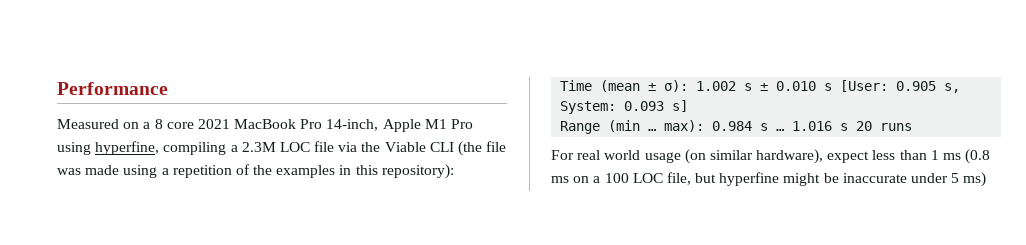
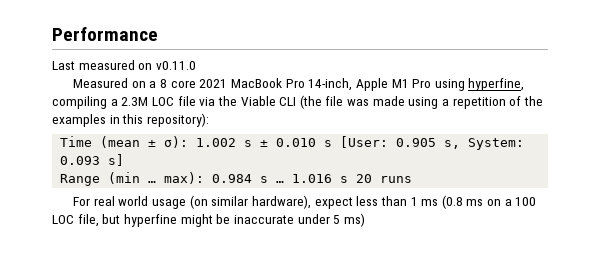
(168, 88) none -> [52,60,196,70] // Last measured on v0.11.0

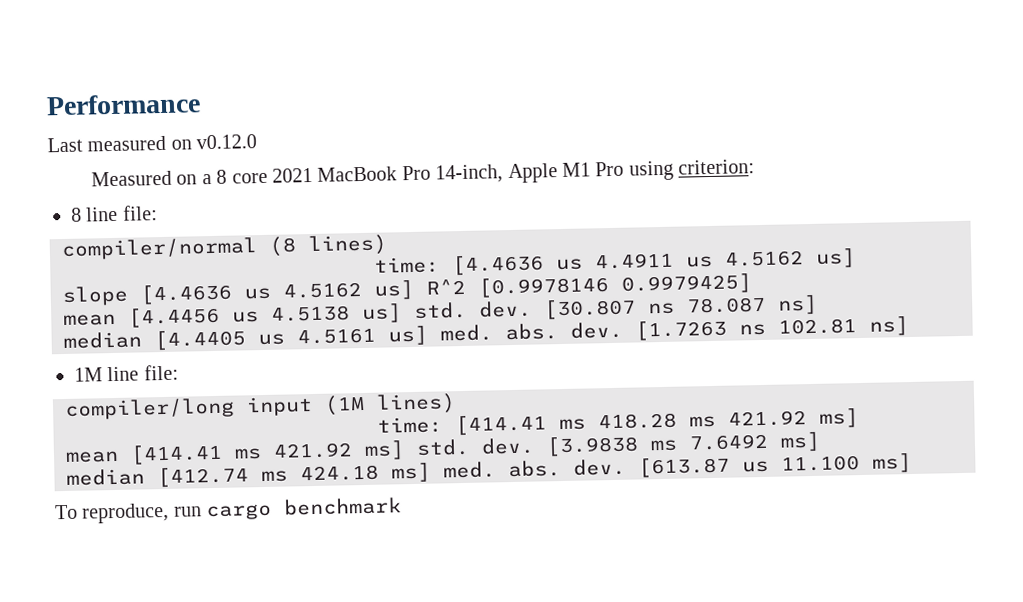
[155,61,196,70] v0.11.0 -> [196,134,258,150] v0.12.0
[468,78,525,91] [52,95,543,109] [52,113,209,127] [60,136,525,150] [60,154,125,166] [60,172,413,186] [73,195,537,209] [52,213,365,227] hyperfine, compiling a 2.3M LOC file via the Viable CLI (the file was made using a repetition of the examples in this repository): // Time (mean ± σ): 1.002 s ± 0.010 s [User: 0.905 s, System: 0.093 s] // Range (min … max): 0.984 s … 1.016 s 20 runs // For real world usage (on similar hardware), expect less than 1 ms (0.8 ms on a 100 LOC file, but hyperfine might be inaccurate under 5 ms) -> [678,159,756,175] [71,205,158,222] [61,234,388,261] [374,248,856,276] [62,273,752,307] [63,294,818,328] [63,316,909,351] [74,364,179,382] [64,393,456,420] [377,408,859,436] [65,431,821,465] [66,453,912,488] [55,497,403,524] criterion: // 8 line file: // compiler/normal (8 lines) // time: [4.4636 us 4.4911 us 4.5162 us] // slope [4.4636 us 4.5162 us] R^2 [0.9978146 0.9979425] // mean [4.4456 us 4.5138 us] std. dev. [30.807 ns 78.087 ns] // median [4.4405 us 4.5161 us] med. abs. dev. [1.7263 ns 102.81 ns] // 1M line file: // compiler/long input (1M lines) // time: [414.41 ms 418.28 ms 421.92 ms] // mean [414.41 ms 421.92 ms] std. dev. [3.9838 ms 7.6492 ms] // median [412.74 ms 424.18 ms] med. abs. dev. [613.87 us 11.100 ms] // To reproduce, run cargo benchmark

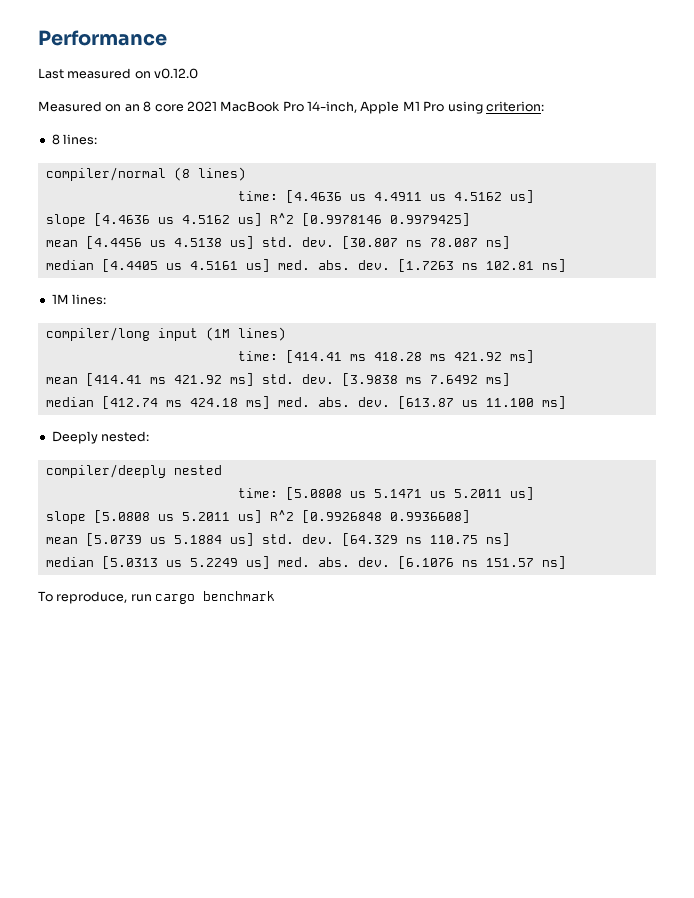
[201,173,212,185] a -> [124,104,140,112] an
[86,205,158,222] line file: -> [63,134,98,145] lines:
[107,364,179,382] line file: -> [72,294,107,305] lines:
(912, 463) none -> [51,431,150,444] [45,464,222,478] [237,487,534,500] [45,510,470,524] [45,533,510,546] [45,556,566,569] // Deeply nested: // compiler/deeply nested // time: [5.0808 us 5.1471 us 5.2011 us] // slope [5.0808 us 5.2011 us] R^2 [0.9926848 0.9936608] // mean [5.0739 us 5.1884 us] std. dev. [64.329 ns 110.75 ns] // median [5.0313 us 5.2249 us] med. abs. dev. [6.1076 ns 151.57 ns]

